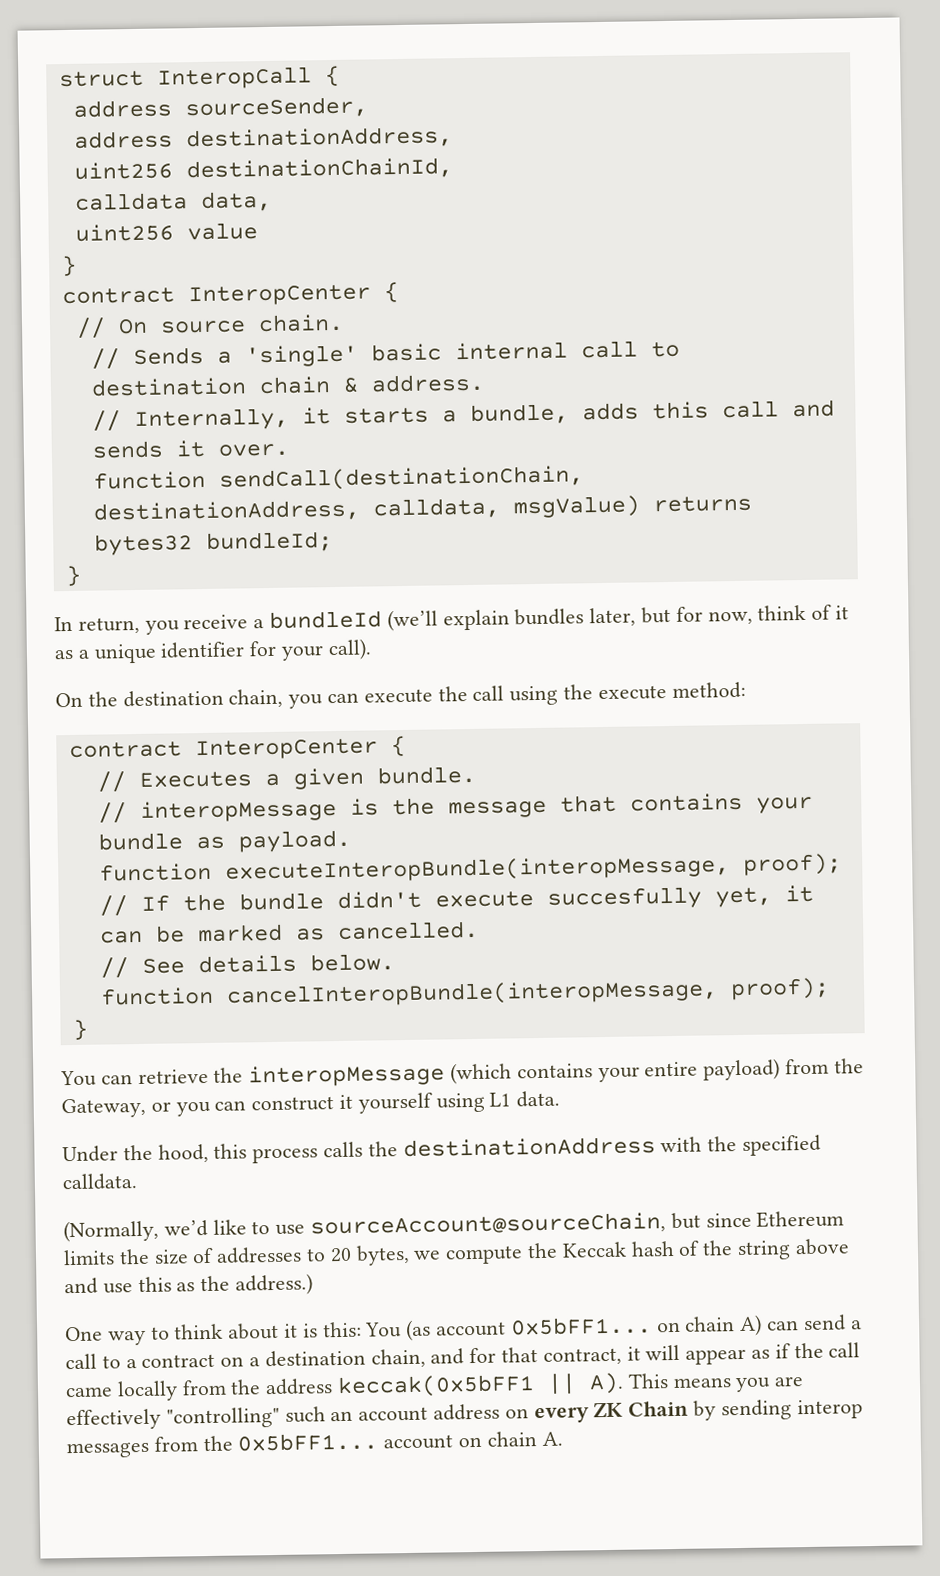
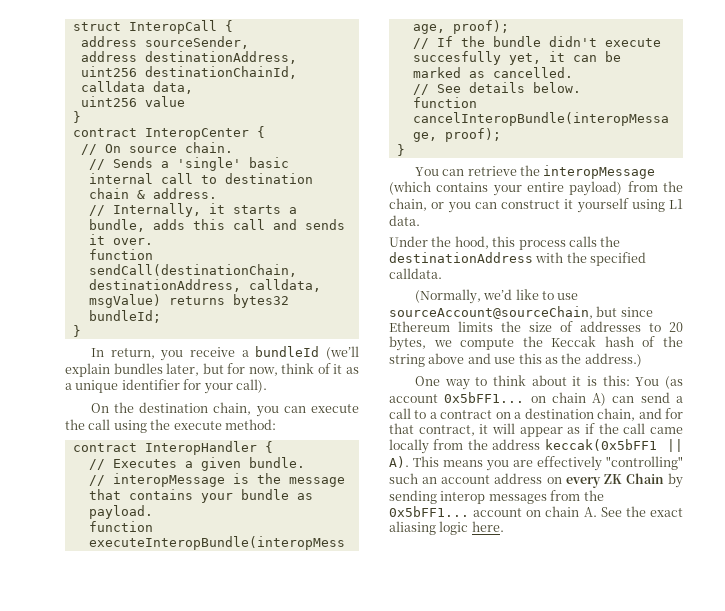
[194,738,378,761] InteropCenter -> [144,441,257,455] InteropHandler
[61,1097,146,1119] Gateway, -> [389,198,427,211] chain,
(563, 1438) none -> [600,506,683,517] [389,521,504,535] See the exact aliasing logic here.

